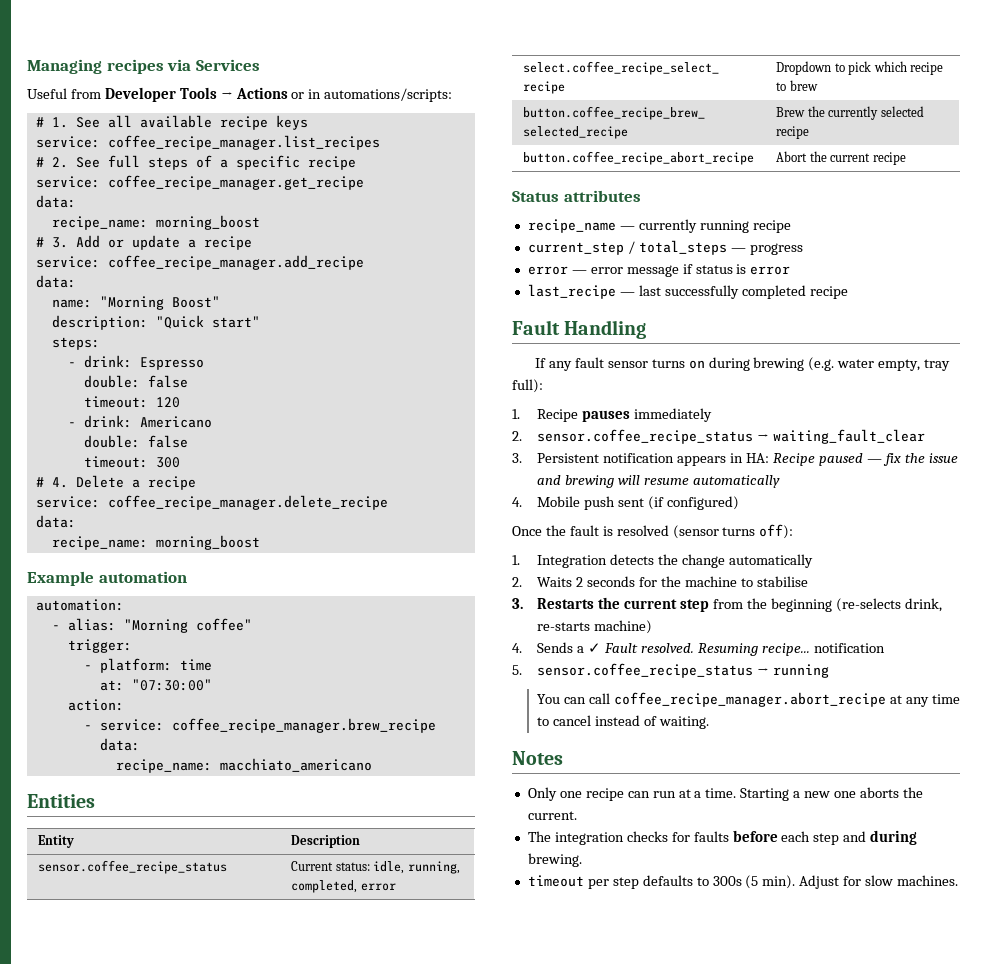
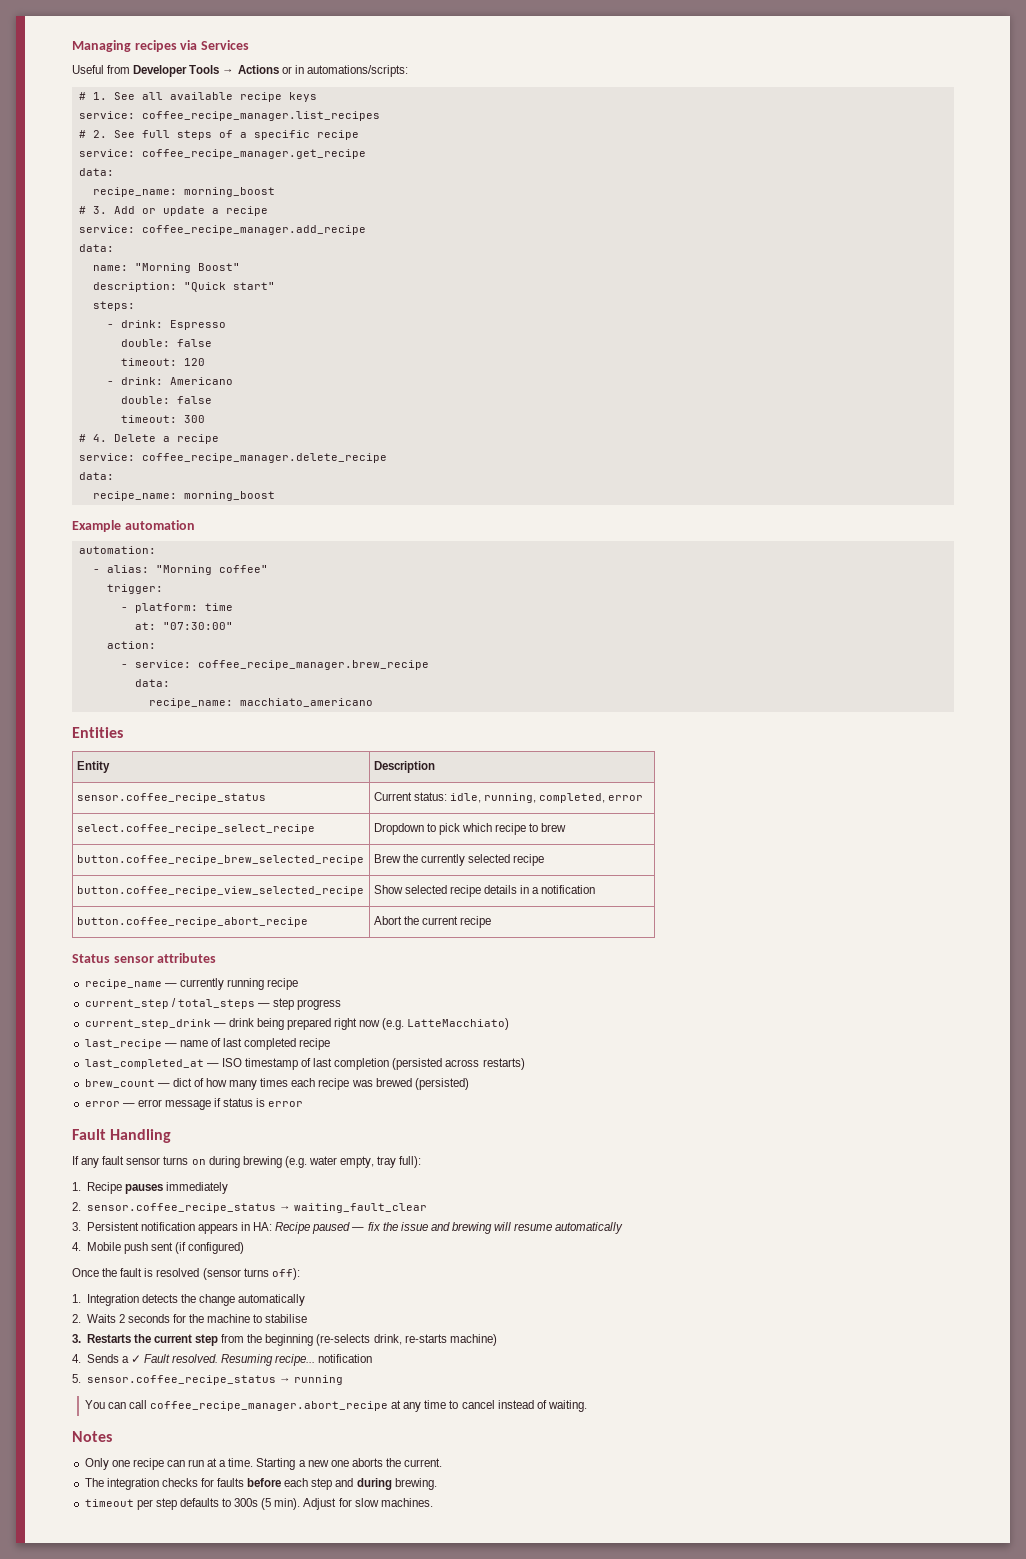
(810, 132) none -> [76,886,364,896] [373,885,596,897] // button.coffee_recipe_view_selected_recipe | Show selected recipe details in a notification
(559, 196) none -> [113,956,154,963] sensor
(746, 250) none -> [273,998,295,1010] step
(803, 249) none -> [84,1018,510,1030] [84,1038,331,1050] [84,1058,525,1070] [84,1078,469,1090] // current_step_drink — drink being prepared right now (e.g. LatteMacchiato) // last_recipe — name of last completed recipe // last_completed_at — ISO timestamp of last completion (persisted across restarts) // brew_count — dict of how many times each recipe was brewed (persisted)
[527,284,848,299] // last_recipe — last successfully completed recipe -> (304, 1104) none

